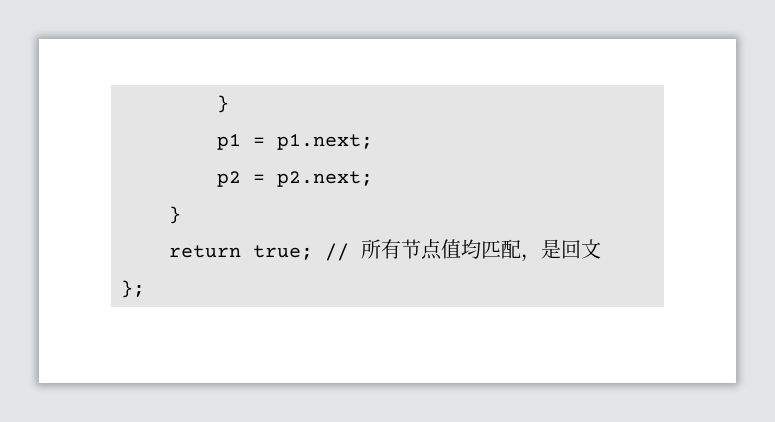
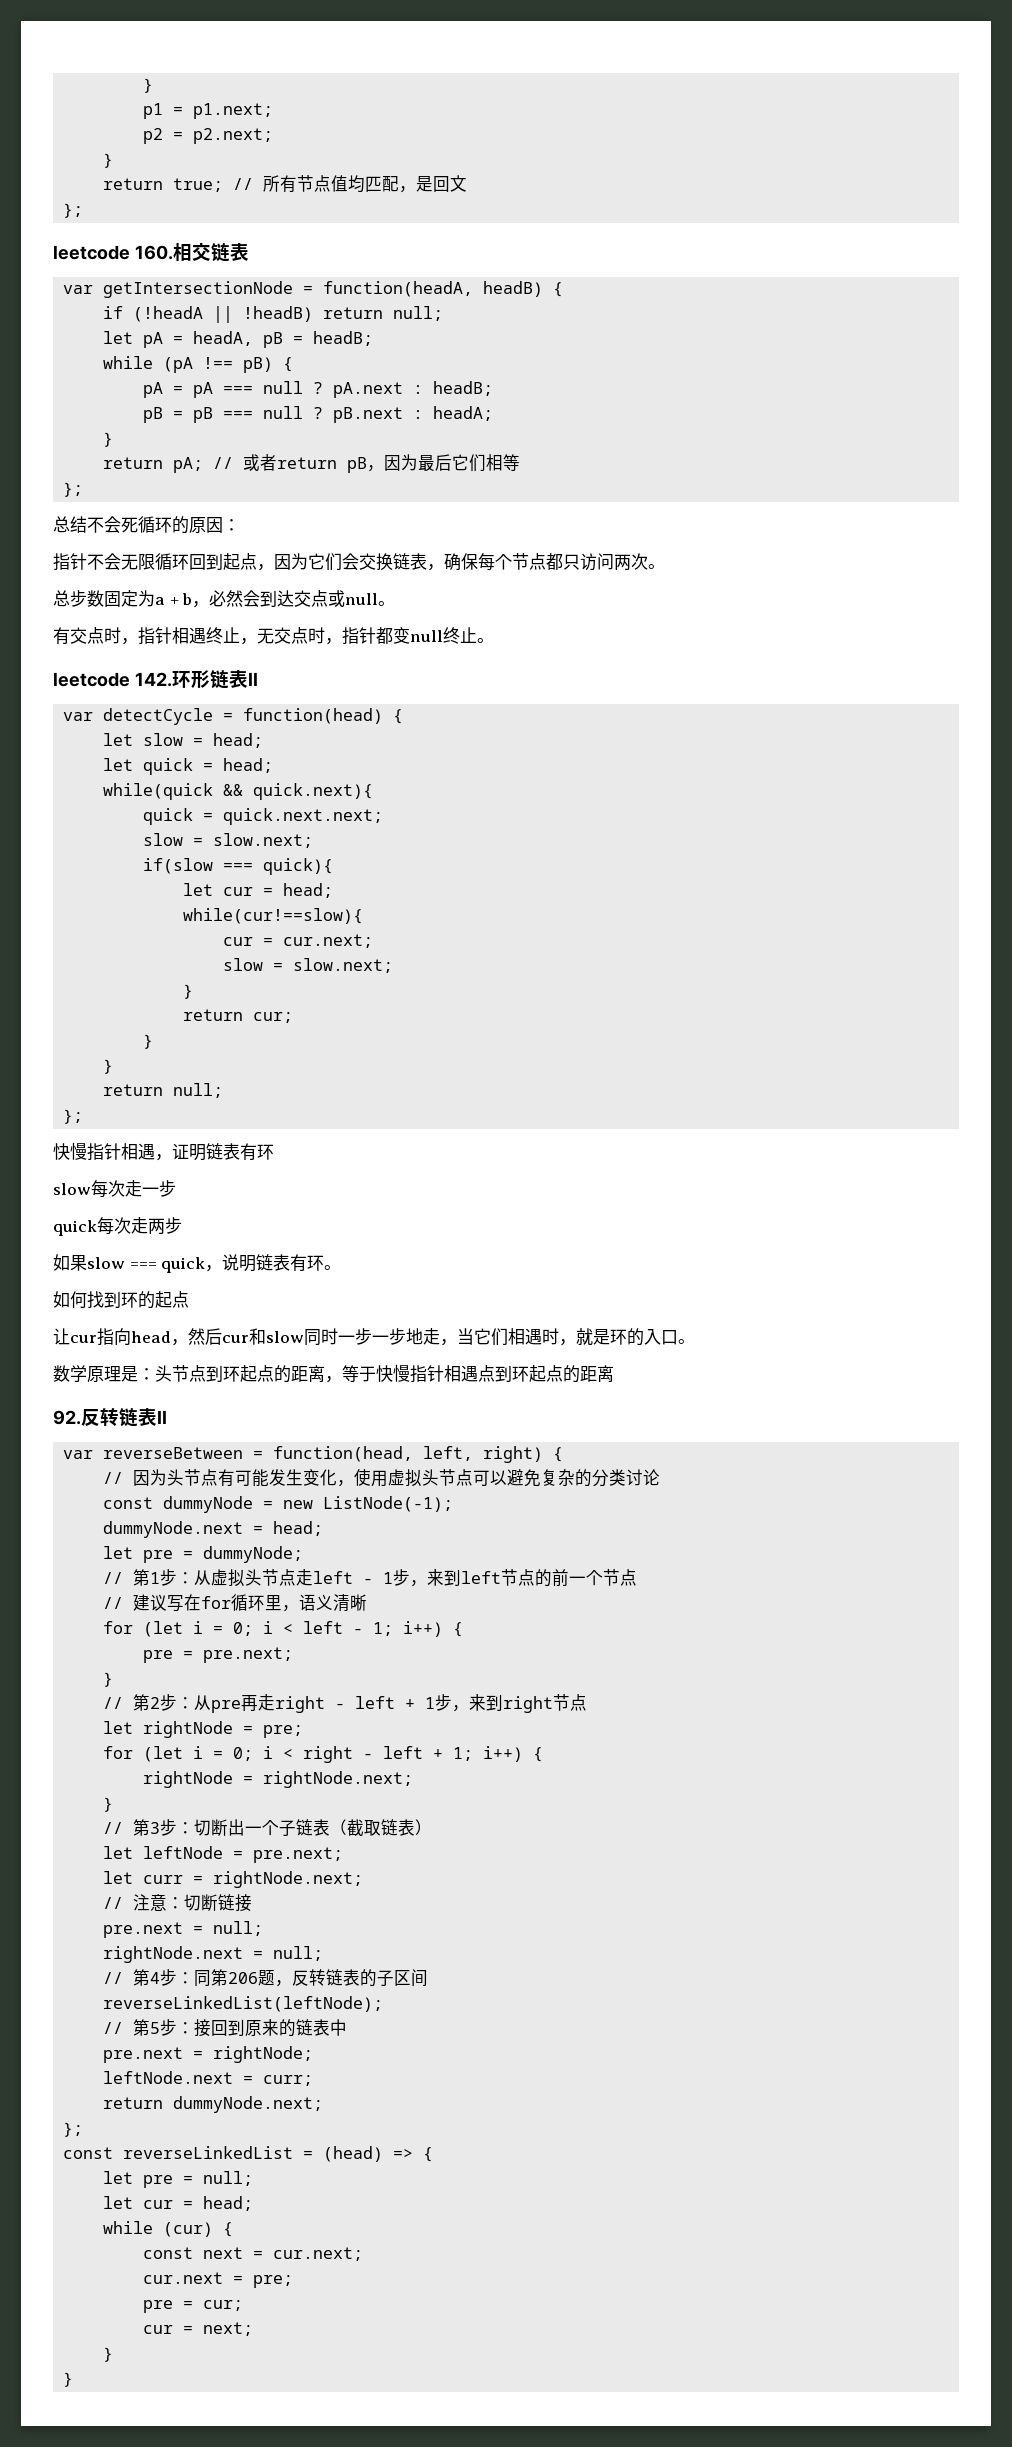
(145, 289) none -> [53,243,249,262] [63,281,564,298] [103,306,444,323] [103,331,374,348] [103,356,294,373] [143,381,494,398] [143,406,494,423] [103,432,114,447] [103,454,521,473] [63,482,84,497] [53,516,240,534] [53,553,665,571] [53,590,396,608] [53,627,494,645] [53,670,258,689] [63,708,404,725] [103,733,264,748] [103,758,274,775] [103,783,374,800] [143,808,384,825] [143,833,314,848] [143,858,334,875] [183,883,334,898] [183,908,364,924] [223,934,374,948] [223,958,394,973] [183,984,194,999] [183,1009,294,1023] [143,1034,154,1049] [103,1059,114,1074] [103,1083,224,1098] [63,1109,84,1124] [53,1142,274,1161] [53,1180,176,1197] [53,1217,182,1236] [53,1254,342,1273] [53,1291,189,1309] [53,1328,695,1346] [53,1364,614,1383] [53,1408,167,1427] [63,1446,564,1463] [103,1469,661,1487] [103,1496,454,1513] [103,1521,324,1538] [103,1546,304,1563] [103,1569,638,1587] [103,1594,368,1612] [103,1621,464,1637] [143,1647,294,1663] [103,1672,114,1687] [103,1694,588,1713] [103,1721,304,1738] [103,1746,544,1763] [143,1771,414,1788] [103,1797,114,1812] [103,1819,433,1837] [103,1846,344,1863] [103,1871,364,1888] [103,1894,253,1912] [103,1921,264,1938] [103,1946,324,1963] [103,1969,429,1987] [103,1996,384,2012] [103,2019,348,2037] [103,2046,314,2063] [103,2071,314,2086] [103,2096,324,2113] [63,2122,84,2137] [63,2146,434,2162] [103,2171,254,2188] [103,2196,254,2211] [103,2221,234,2237] [143,2247,364,2261] [143,2272,294,2288] [143,2300,244,2313] [143,2322,254,2336] [103,2347,114,2362] [63,2372,74,2387] // leetcode 160.相交链表 // var getIntersectionNode = function(headA, headB) { // if (!headA || !headB) return null; // let pA = headA, pB = headB; // while (pA !== pB) { // pA = pA === null ? pA.next : headB; // pB = pB === null ? pB.next : headA; // } // return pA; // 或者return pB，因为最后它们相等 // }; // 总结不会死循环的原因： // 指针不会无限循环回到起点，因为它们会交换链表，确保每个节点都只访问两次。 // 总步数固定为a + b，必然会到达交点或null。 // 有交点时，指针相遇终止，无交点时，指针都变null终止。 // leetcode 142.环形链表II // var detectCycle = function(head) { // let slow = head; // let quick = head; // while(quick && quick.next){ // quick = quick.next.next; // slow = slow.next; // if(slow === quick){ // let cur = head; // while(cur!==slow){ // cur = cur.next; // slow = slow.next; // } // return cur; // } // } // return null; // }; // 快慢指针相遇，证明链表有环 // slow每次走一步 // quick每次走两步 // 如果slow === quick，说明链表有环。 // 如何找到环的起点 // 让cur指向head，然后cur和slow同时一步一步地走，当它们相遇时，就是环的入口。 // 数学原理是：头节点到环起点的距离，等于快慢指针相遇点到环起点的距离 // 92.反转链表II // var reverseBetween = function(head, left, right) { // // 因为头节点有可能发生变化，使用虚拟头节点可以避免复杂的分类讨论 // const dummyNode = new ListNode(-1); // dummyNode.next = head; // let pre = dummyNode; // // 第1步：从虚拟头节点走left - 1步，来到left节点的前一个节点 // // 建议写在for循环里，语义清晰 // for (let i = 0; i < left - 1; i++) { // pre = pre.next; // } // // 第2步：从pre再走right - left + 1步，来到right节点 // let rightNode = pre; // for (let i = 0; i < right - left + 1; i++) { // rightNode = rightNode.next; // } // // 第3步：切断出一个子链表（截取链表） // let leftNode = pre.next; // let curr = rightNode.next; // // 注意：切断链接 // pre.next = null; // rightNode.next = null; // // 第4步：同第206题，反转链表的子区间 // reverseLinkedList(leftNode); // // 第5步：接回到原来的链表中 // pre.next = rightNode; // leftNode.next = curr; // return dummyNode.next; // }; // const reverseLinkedList = (head) => { // let pre = null; // let cur = head; // while (cur) { // const next = cur.next; // cur.next = pre; // pre = cur; // cur = next; // } // }

